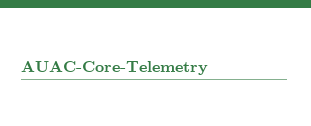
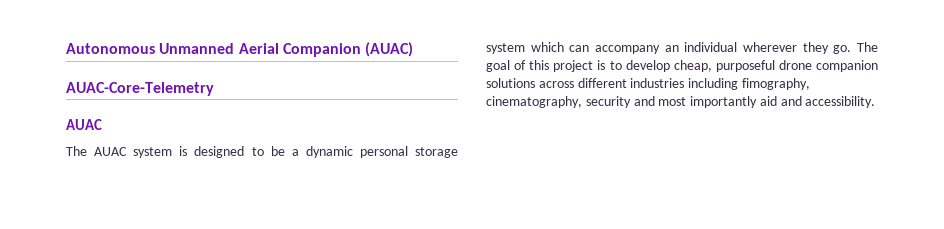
[21,61,208,75] AUAC-Core-Telemetry -> [66,42,414,57] [66,82,214,96] [66,119,102,130] [66,146,458,158] [486,42,878,54] [486,60,878,72] [486,78,810,90] [486,96,876,108] Autonomous Unmanned Aerial Companion (AUAC) // AUAC-Core-Telemetry // AUAC // The AUAC system is designed to be a dynamic personal storage system which can accompany an individual wherever they go. The goal of this project is to develop cheap, purposeful drone companion solutions across different industries including fimography, cinematography, security and most importantly aid and accessibility.

